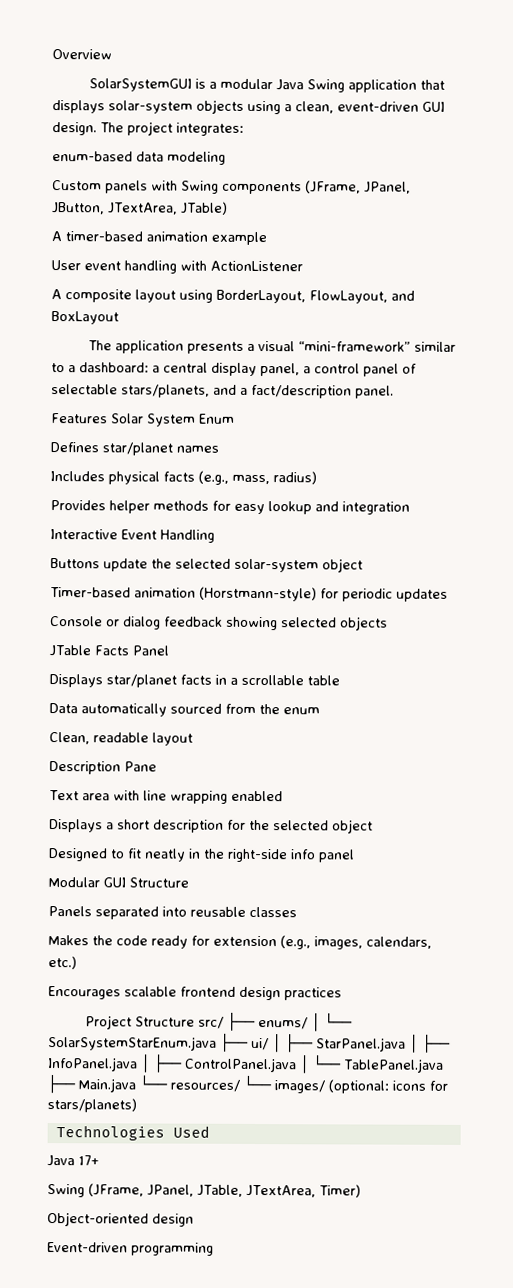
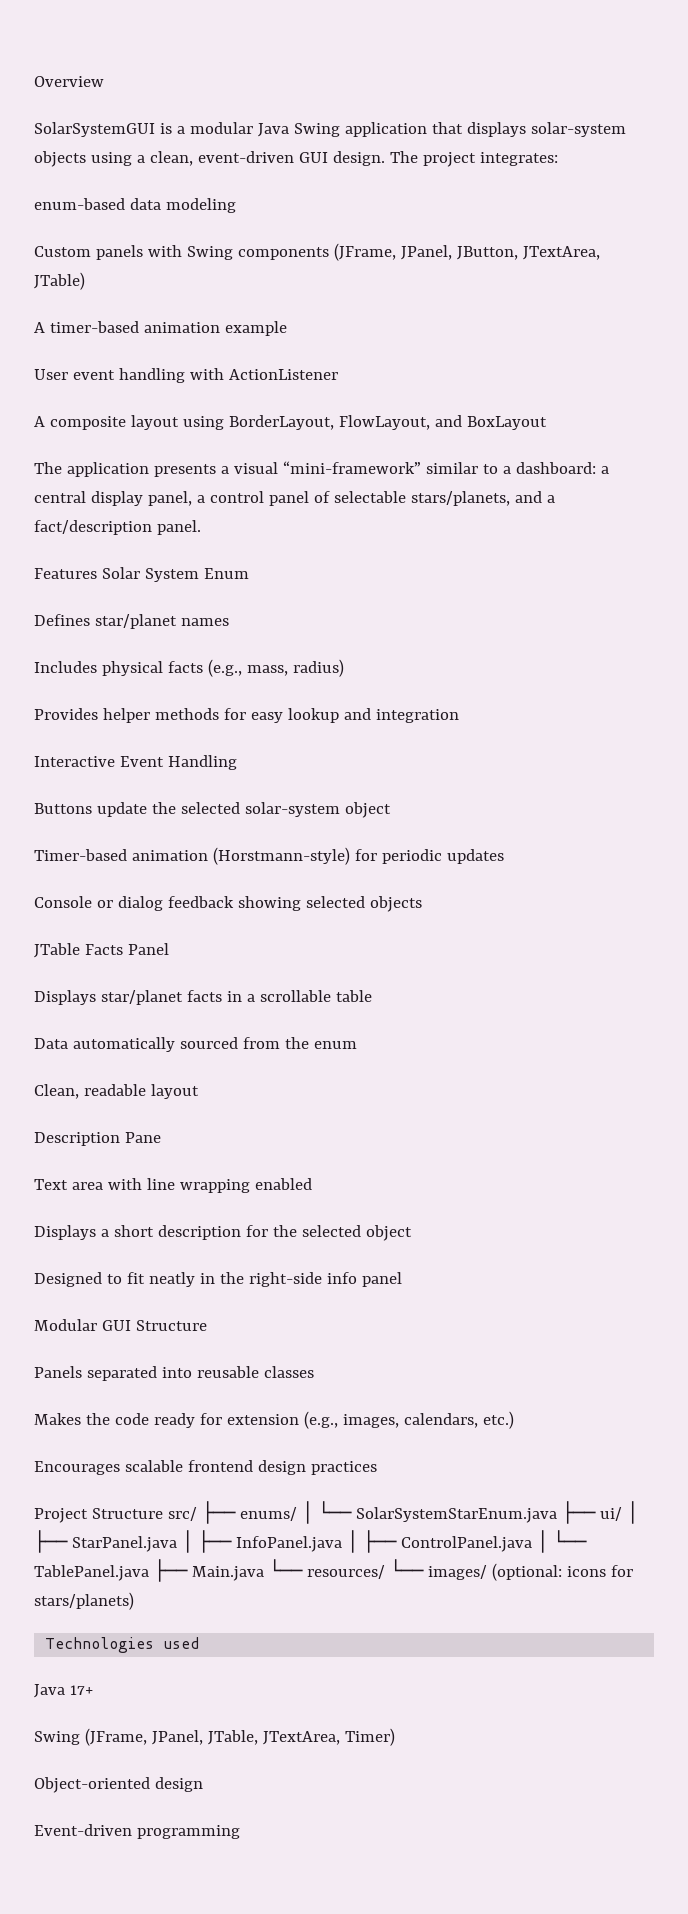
[172,1125,210,1138] Used -> [163,1637,200,1649] used

